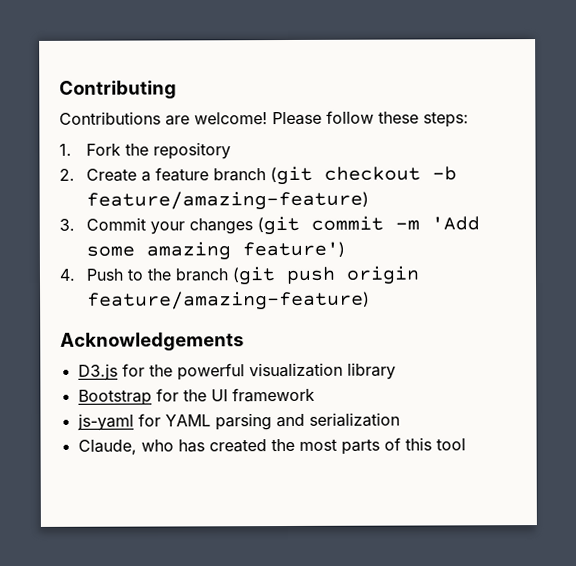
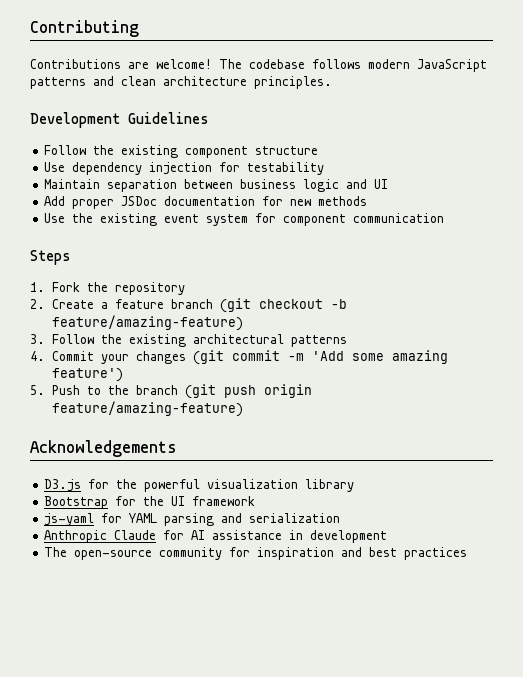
[272,110,469,128] Please follow these steps: -> [219,59,487,72] [30,76,332,89] [30,112,209,128] [44,145,319,158] [44,162,325,175] [44,179,389,192] [44,196,368,209] [44,213,445,226] [30,250,71,265] The codebase follows modern JavaScript patterns and clean architecture principles. // Development Guidelines // Follow the existing component structure // Use dependency injection for testability // Maintain separation between business logic and UI // Add proper JSDoc documentation for new methods // Use the existing event system for component communication // Steps
(75, 224) none -> [51,334,347,347] [30,351,45,361] Follow the existing architectural patterns // 4.
[59,268,75,281] 4. -> [30,385,45,395] 5.
[77,437,466,455] Claude, who has created the most parts of this tool -> [44,530,388,543] [44,547,468,560] Anthropic Claude for AI assistance in development // The open-source community for inspiration and best practices

